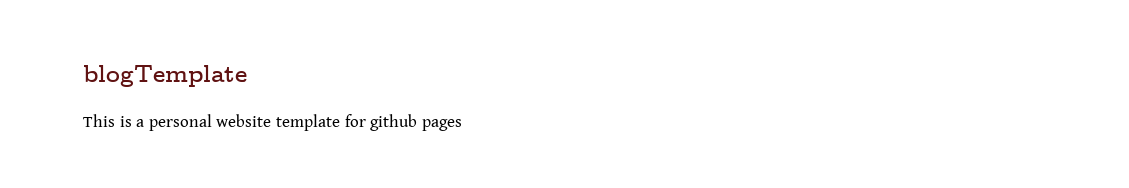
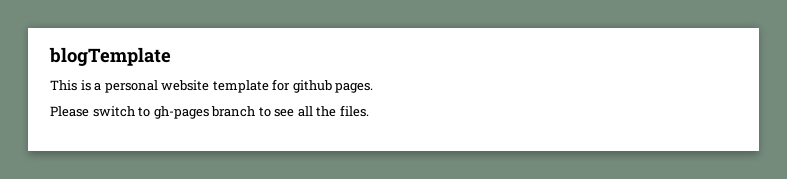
[421,119,462,131] pages -> [335,83,374,93] [50,105,369,119] pages. // Please switch to gh-pages branch to see all the files.

